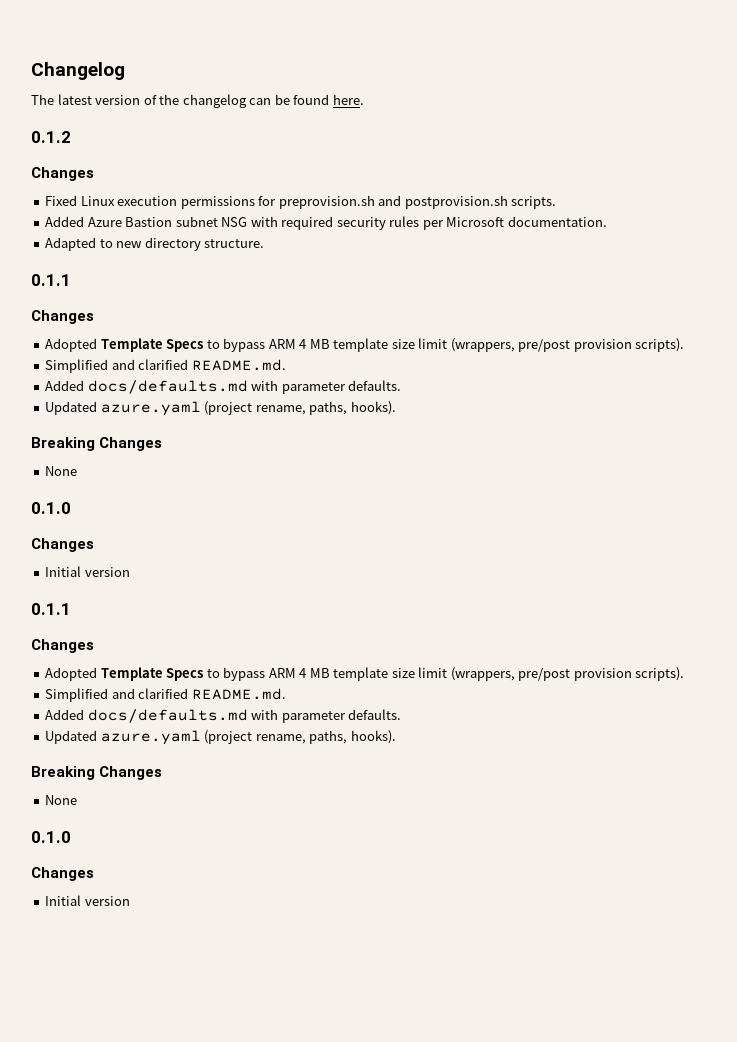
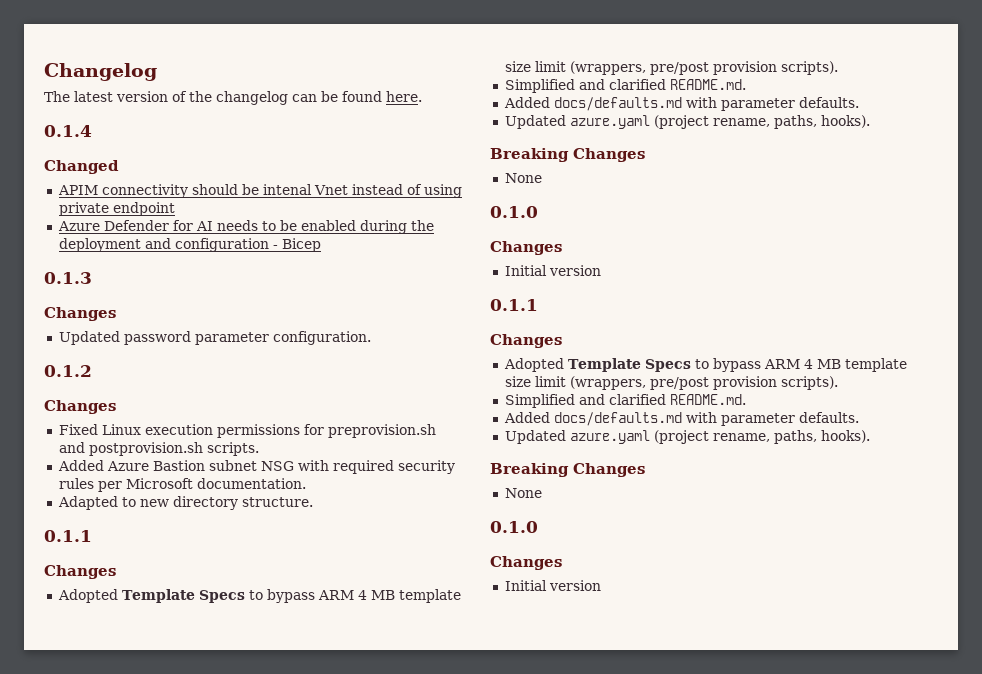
(364, 99) none -> [44,125,92,137] [44,160,119,174] [57,184,462,198] [58,202,175,216] [57,220,434,234] [58,238,321,252] [44,272,92,284] [44,307,116,321] [58,331,371,345] // 0.1.4 // Changed // APIM connectivity should be intenal Vnet instead of using private endpoint // Azure Defender for AI needs to be enabled during the deployment and configuration - Bicep // 0.1.3 // Changes // Updated password parameter configuration.

